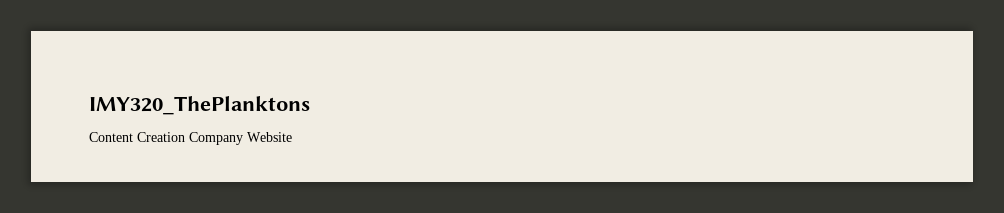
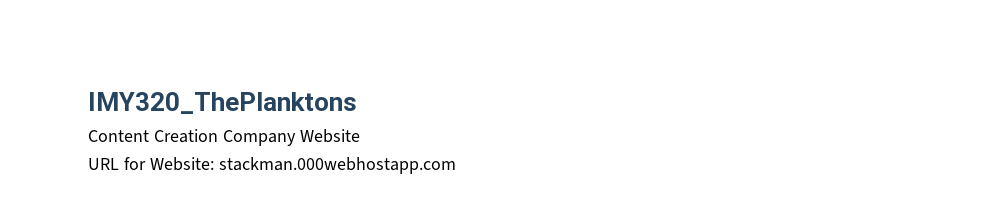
(292, 137) none -> [88,157,456,174] // URL for Website: stackman.000webhostapp.com

